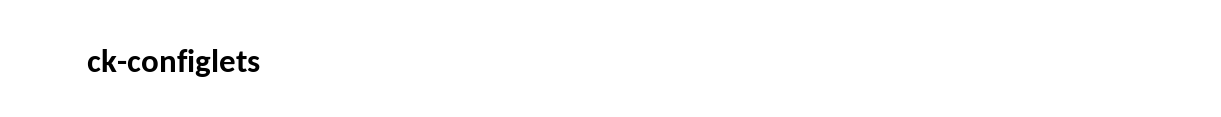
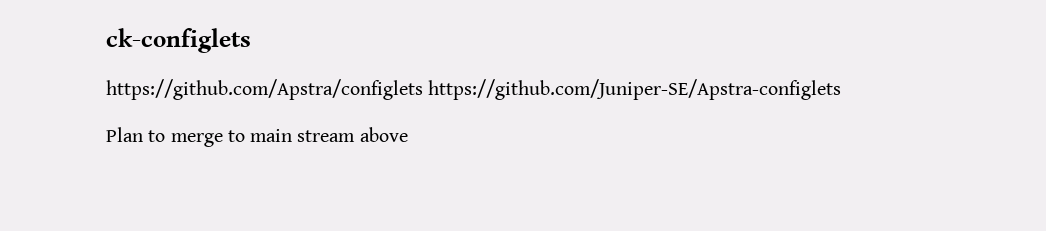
(260, 63) none -> [106,79,842,100] [106,127,408,147] // https://github.com/Apstra/configlets https://github.com/Juniper-SE/Apstra-configlets // Plan to merge to main stream above

